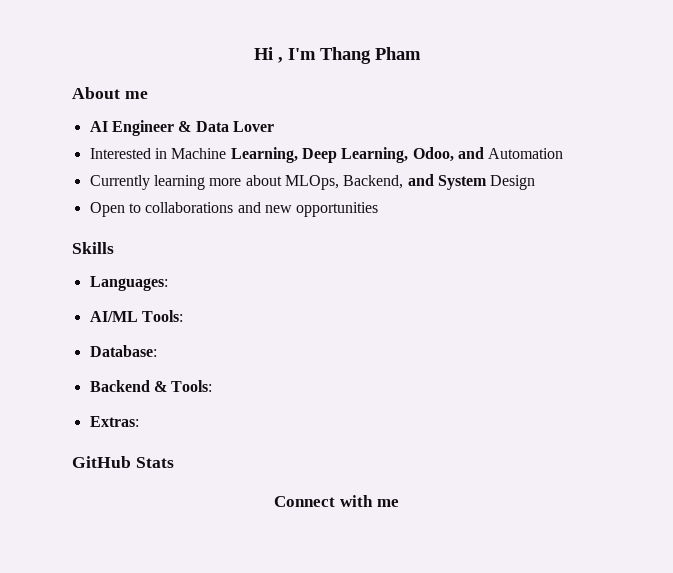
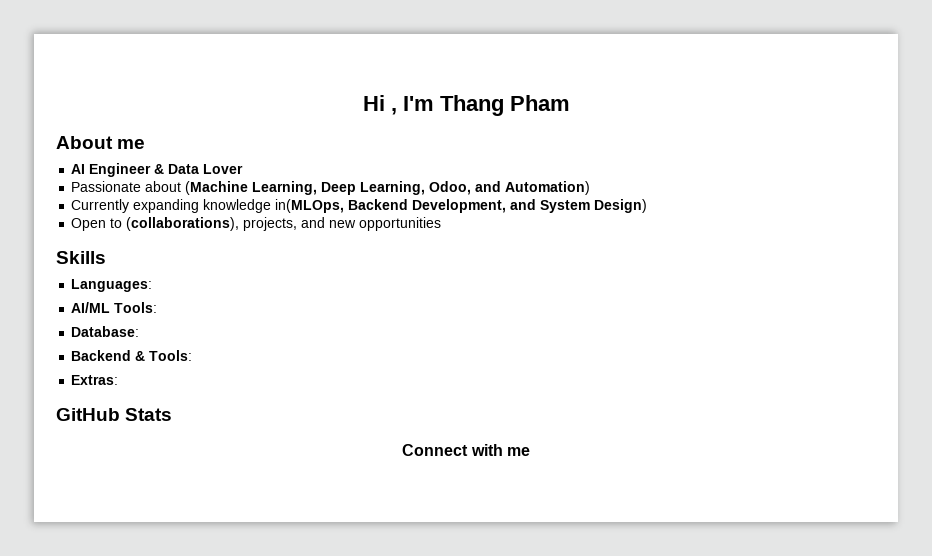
[89,148,227,159] Interested in Machine -> [71,181,249,195] Passionate about (Machine
[488,148,564,159] Automation -> [505,181,591,195] Automation)
[153,175,404,190] learning more about MLOps, Backend, -> [133,199,507,213] expanding knowledge in(MLOps, Backend Development,
[490,175,536,190] Design -> [594,199,648,213] Design)
[145,202,234,213] collaborations -> [126,217,298,231] (collaborations), projects,

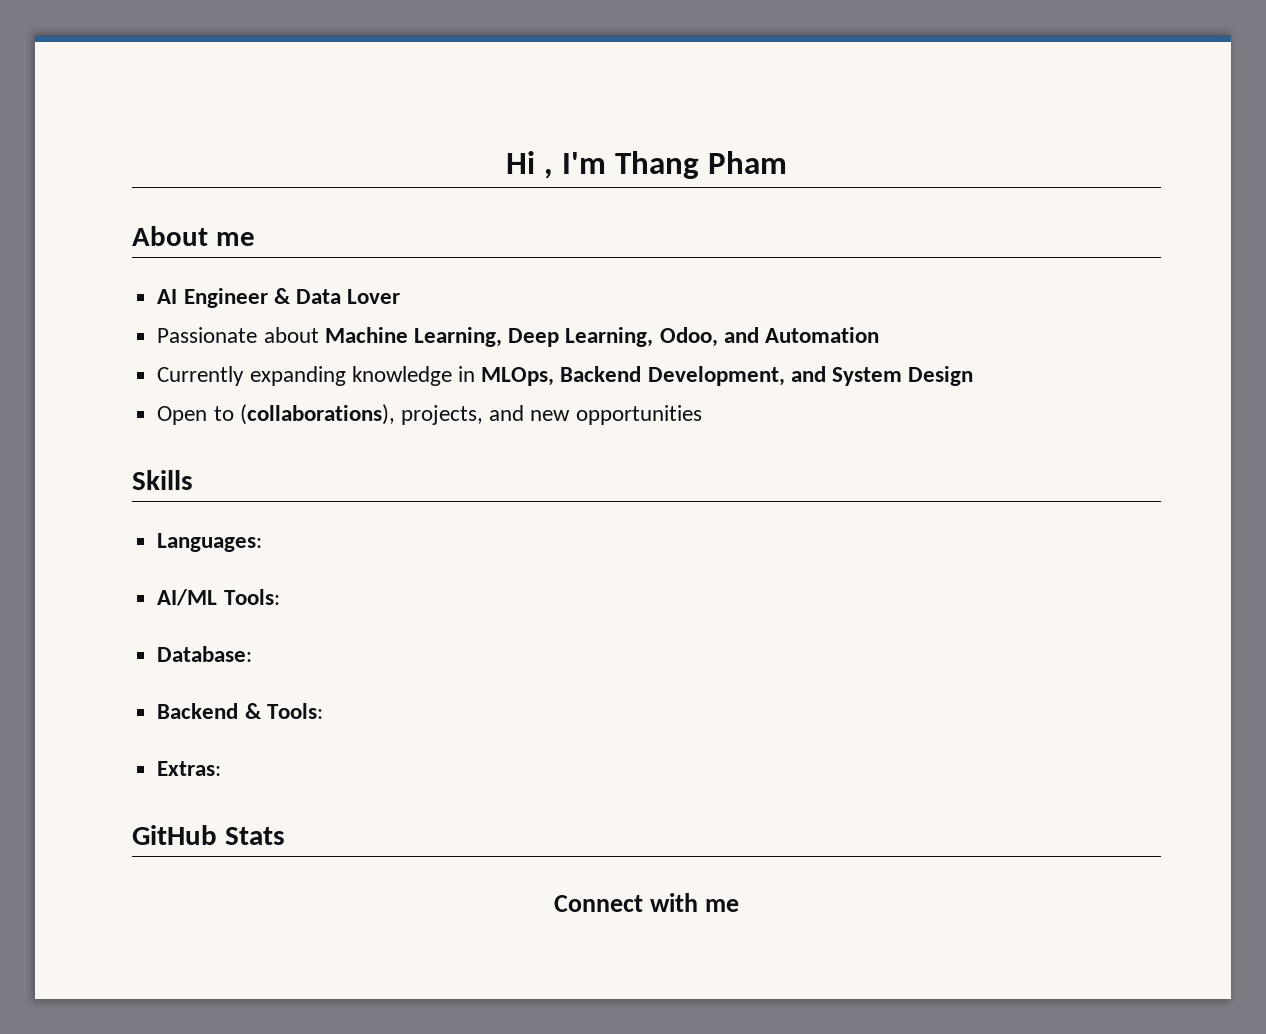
[185,181,249,195] (Machine -> [324,327,408,343] Machine
[505,181,591,195] Automation) -> [764,327,879,343] Automation
[275,199,345,213] in(MLOps, -> [457,366,555,386] in MLOps,
[594,199,648,213] Design) -> [908,366,974,386] Design

